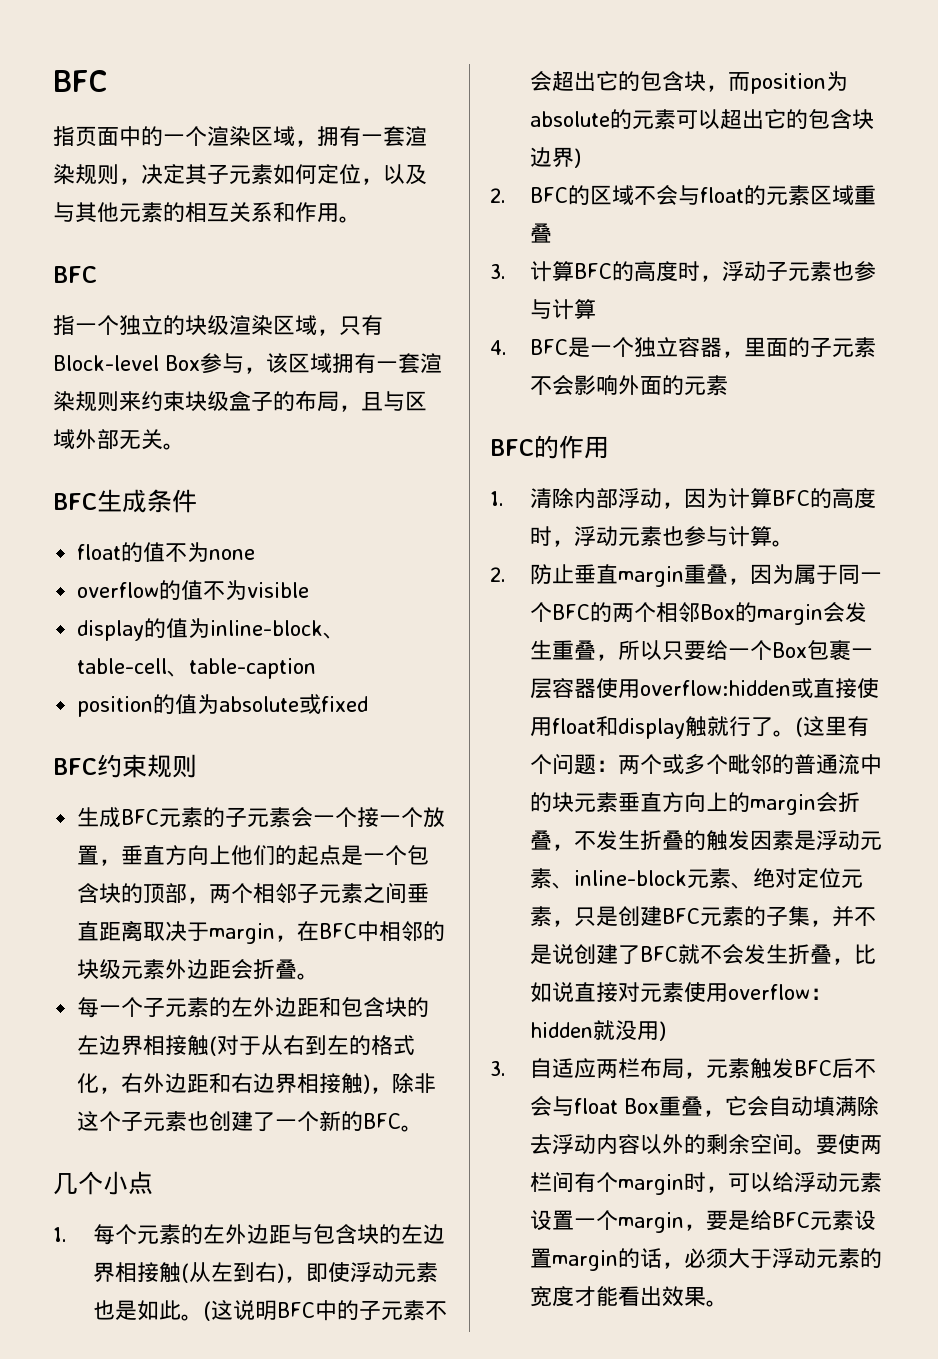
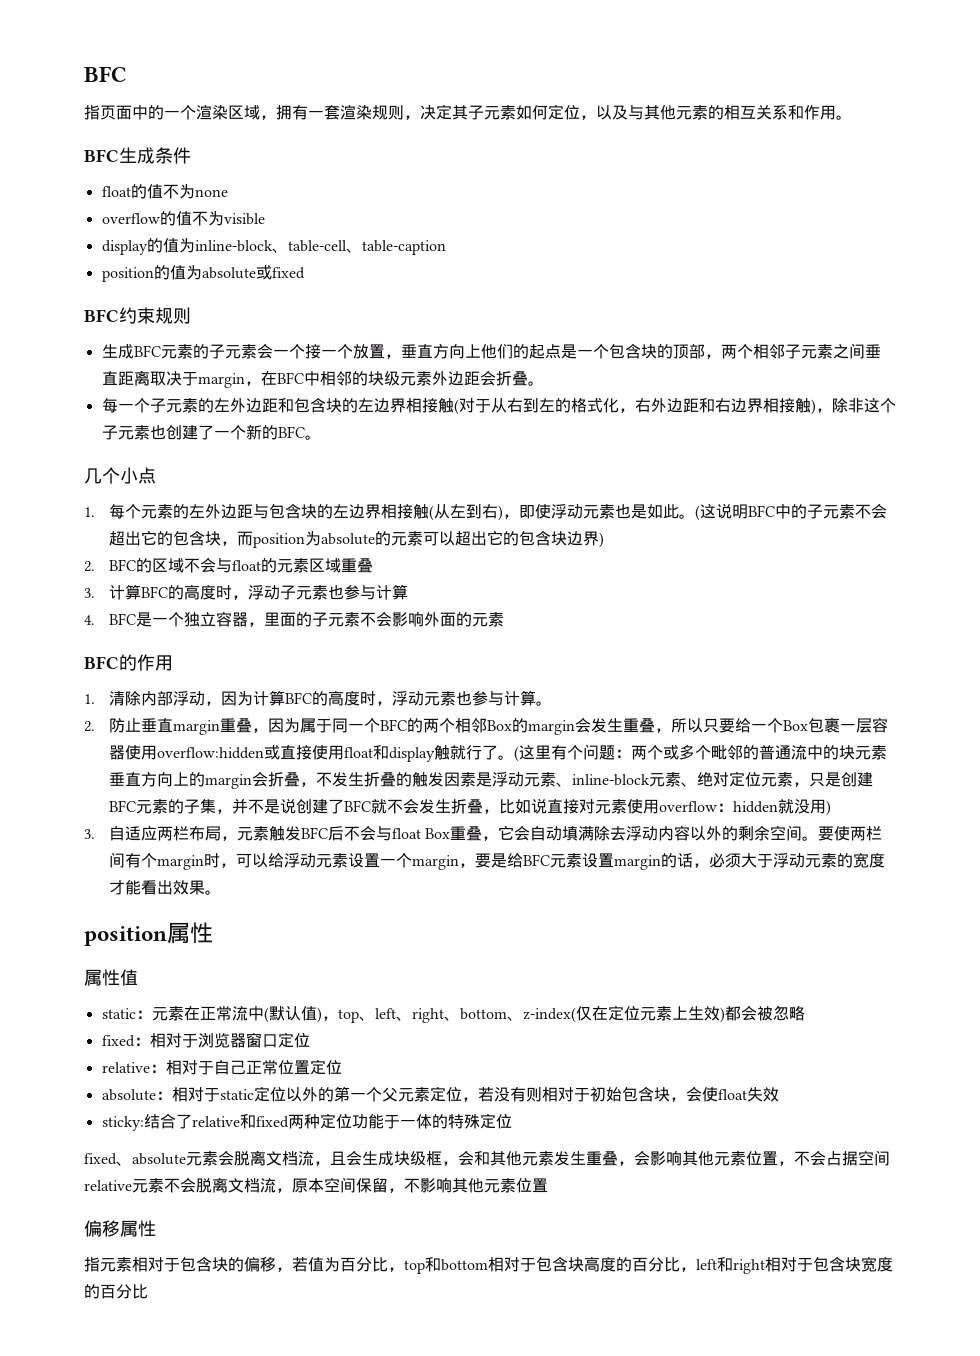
[53,315,383,336] [53,353,442,374] [53,391,427,412] [53,429,185,450] [53,493,97,510] // 指一个独立的块级渲染区域，只有Block-level Box参与，该区域拥有一套渲染规则来约束块级盒子的布局，且与区域外部无关。 // BFC -> (119, 155) none
(728, 1303) none -> [84,922,213,946] [84,969,138,986] [101,1005,805,1023] [101,1032,310,1048] [101,1059,342,1075] [101,1086,779,1102] [101,1113,512,1131] [84,1150,890,1166] [84,1177,548,1193] [84,1220,156,1237] [84,1256,893,1274] [84,1284,148,1299] // position属性 // 属性值 // static：元素在正常流中(默认值)，top、left、right、bottom、z-index(仅在定位元素上生效)都会被忽略 // fixed：相对于浏览器窗口定位 // relative：相对于自己正常位置定位 // absolute：相对于static定位以外的第一个父元素定位，若没有则相对于初始包含块，会使float失效 // sticky:结合了relative和fixed两种定位功能于一体的特殊定位 // fixed、absolute元素会脱离文档流，且会生成块级框，会和其他元素发生重叠，会影响其他元素位置，不会占据空间relative元素不会脱离文档流，原本空间保留，不影响其他元素位置 // 偏移属性 // 指元素相对于包含块的偏移，若值为百分比，top和bottom相对于包含块高度的百分比，left和right相对于包含块宽度的百分比

